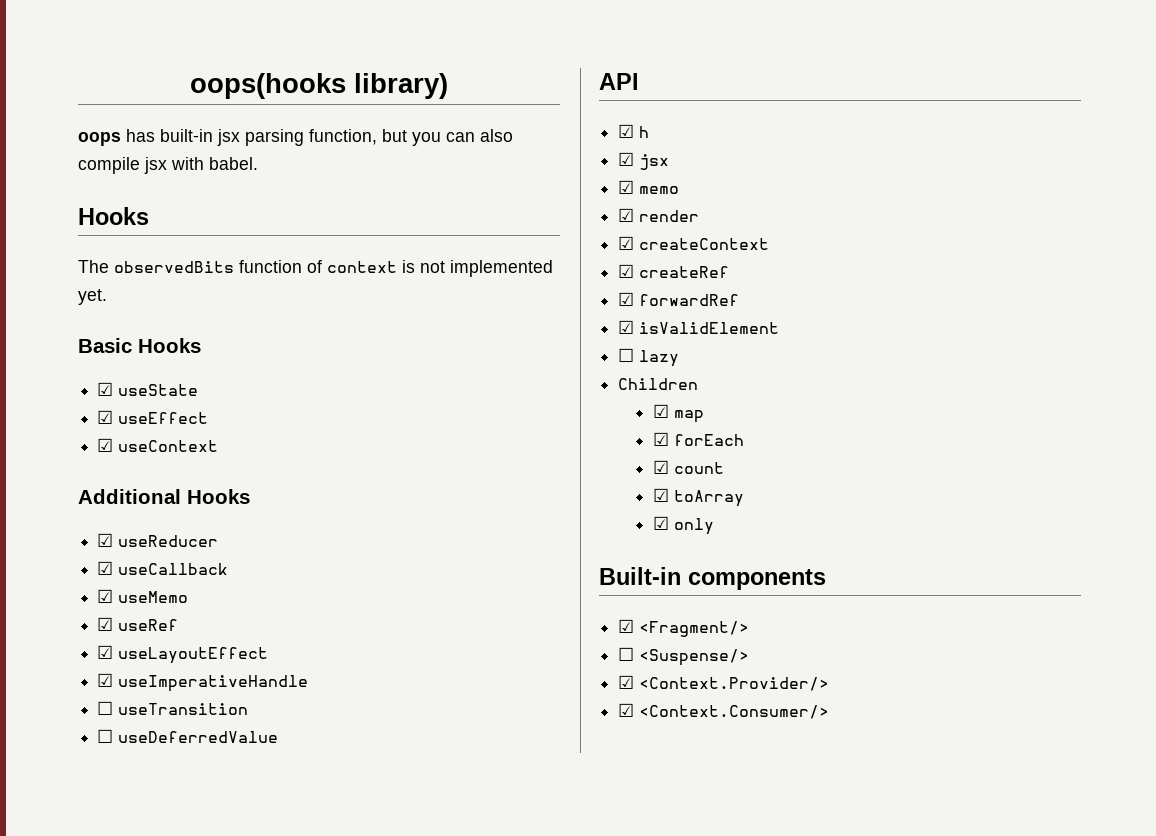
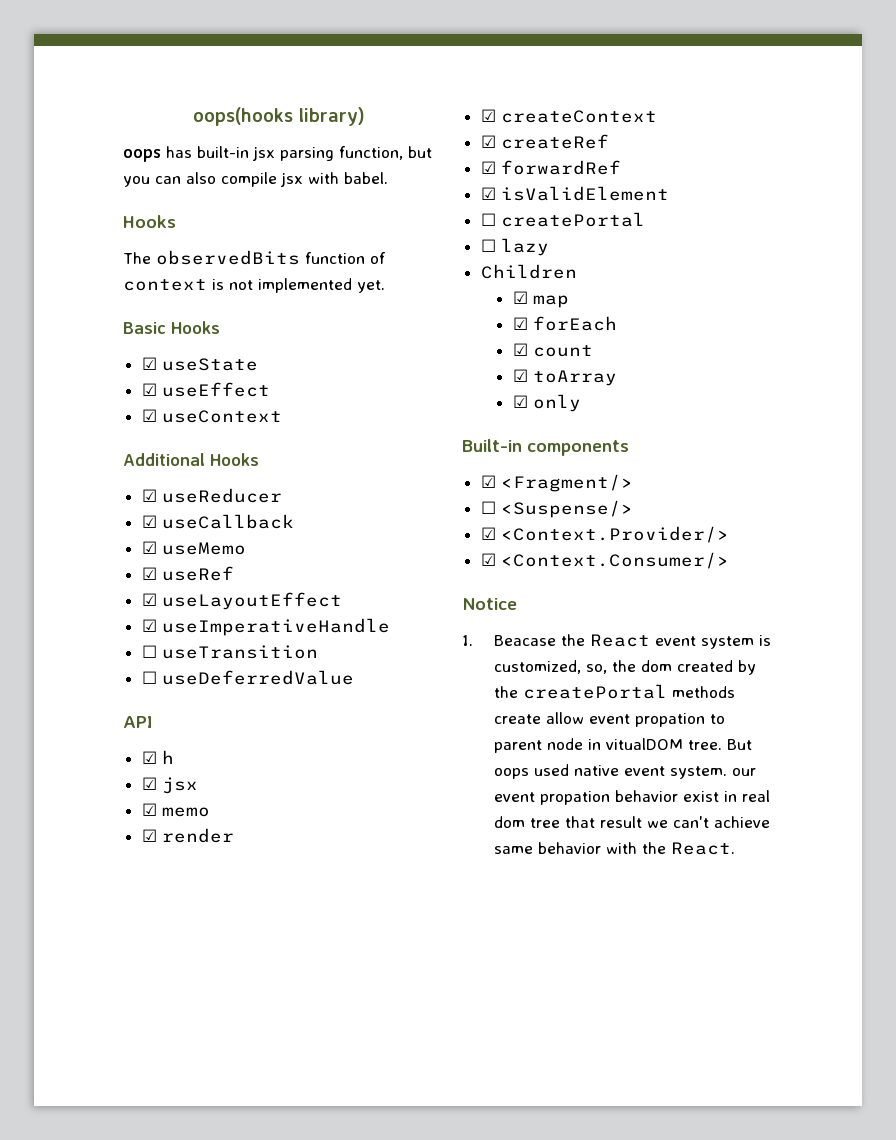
(780, 328) none -> [480,212,645,227] // ☐ createPortal
(830, 712) none -> [462,598,517,610] [462,634,771,649] [493,660,756,675] [493,684,735,699] [493,712,725,727] [493,738,752,753] [493,764,756,779] [493,790,770,805] [493,816,770,828] [493,842,735,855] // Notice // 1. Beacase the React event system is customized, so, the dom created by the createPortal methods create allow event propation to parent node in vitualDOM tree. But oops used native event system. our event propation behavior exist in real dom tree that result we can't achieve same behavior with the React.

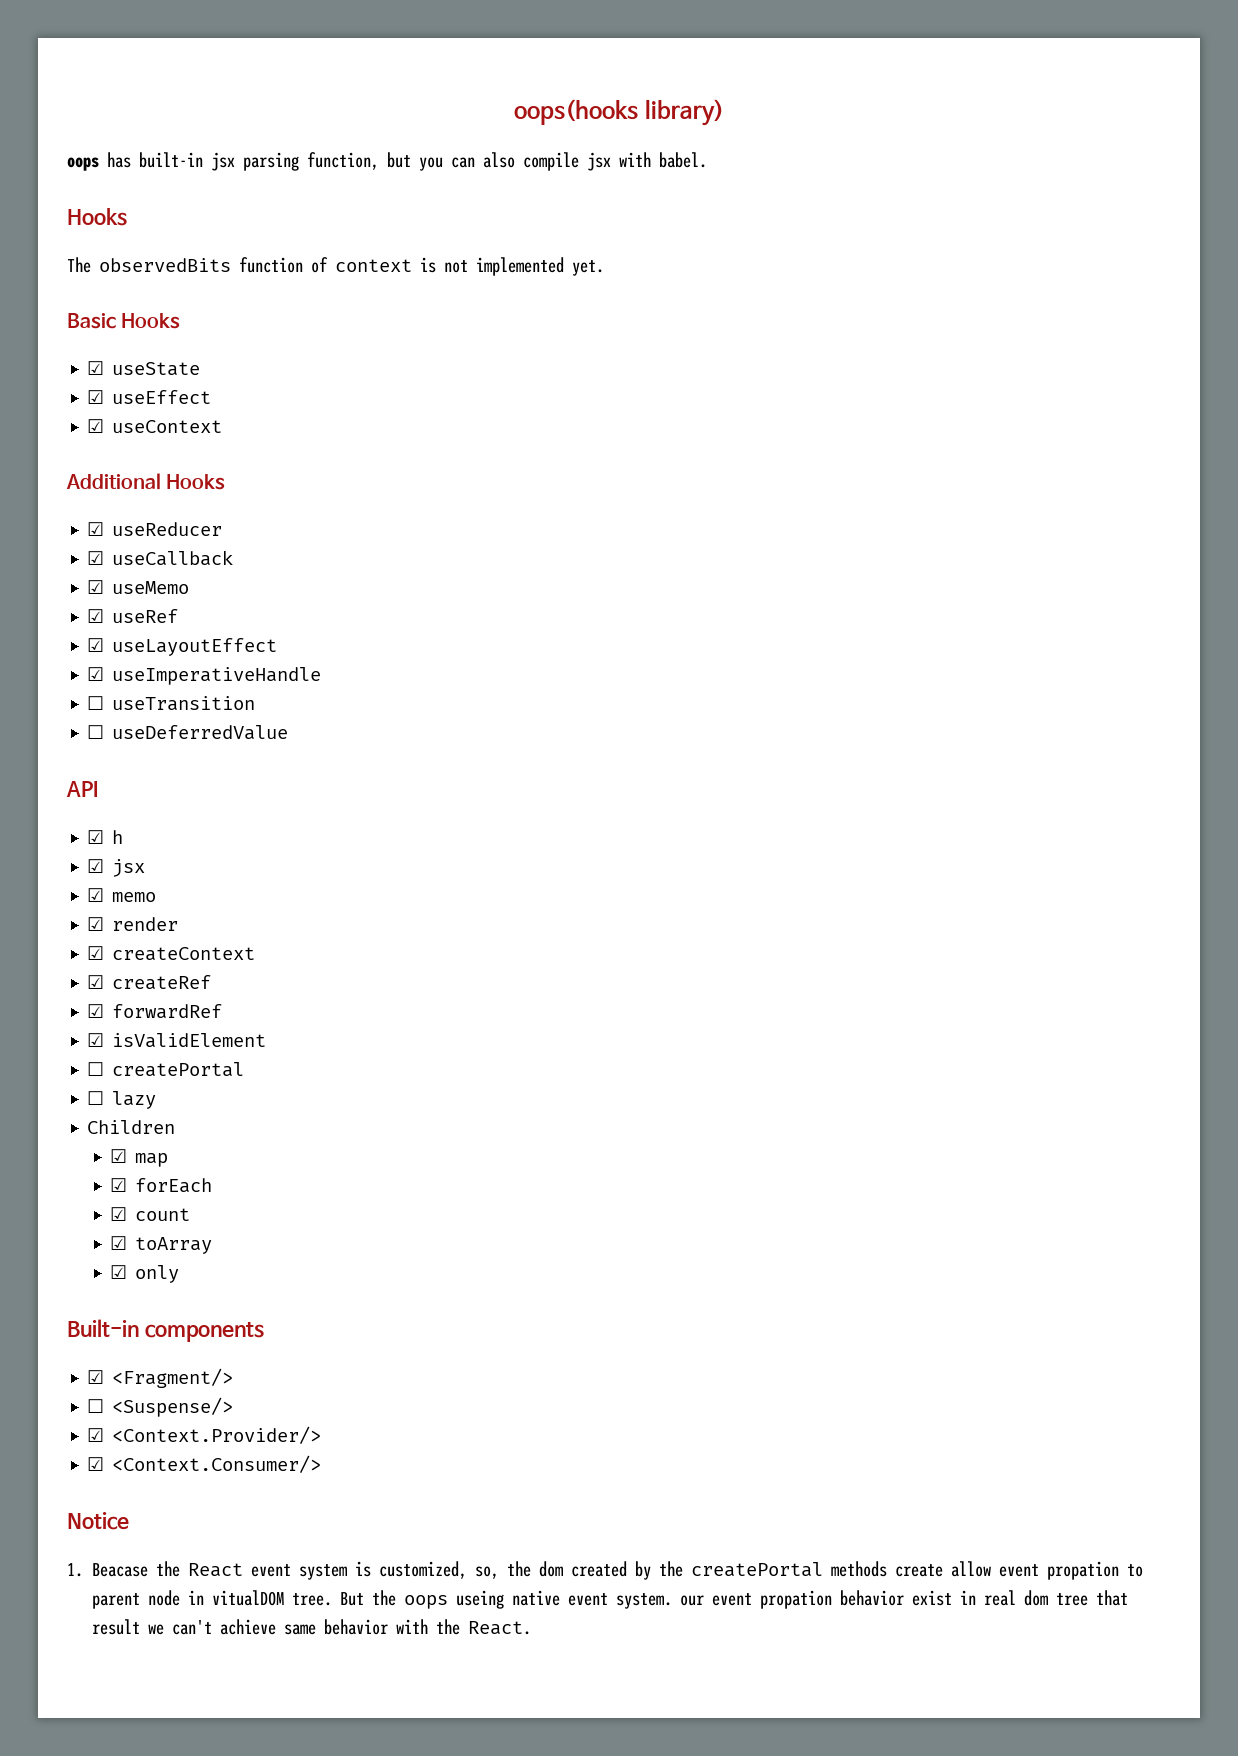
[493,764,569,779] oops used -> [372,1590,505,1609] the oops useing

